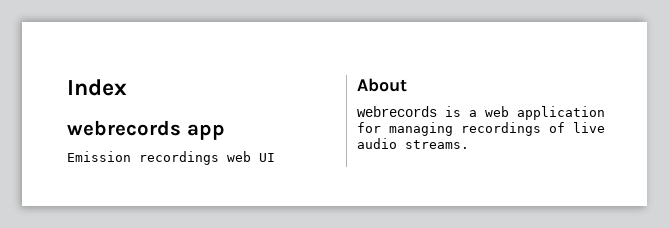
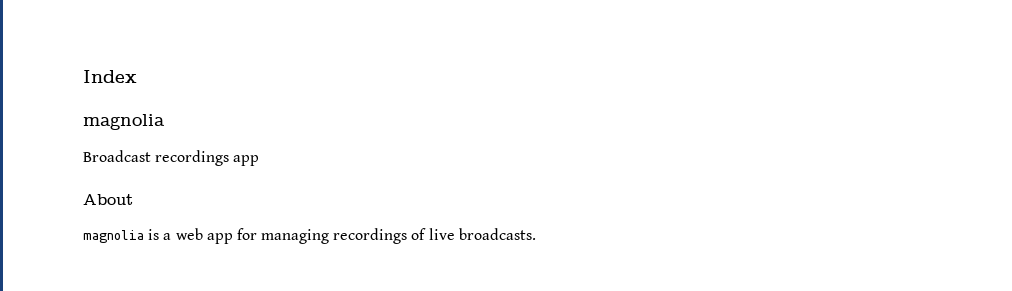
[67,120,225,140] [67,151,275,165] webrecords app // Emission recordings web UI -> [83,114,165,130] [83,150,260,166] magnolia // Broadcast recordings app
[357,106,437,117] webrecords -> [83,230,144,243] magnolia
[517,106,605,120] application -> [206,233,233,244] app
[357,138,469,149] audio streams. -> [458,228,536,240] broadcasts.

